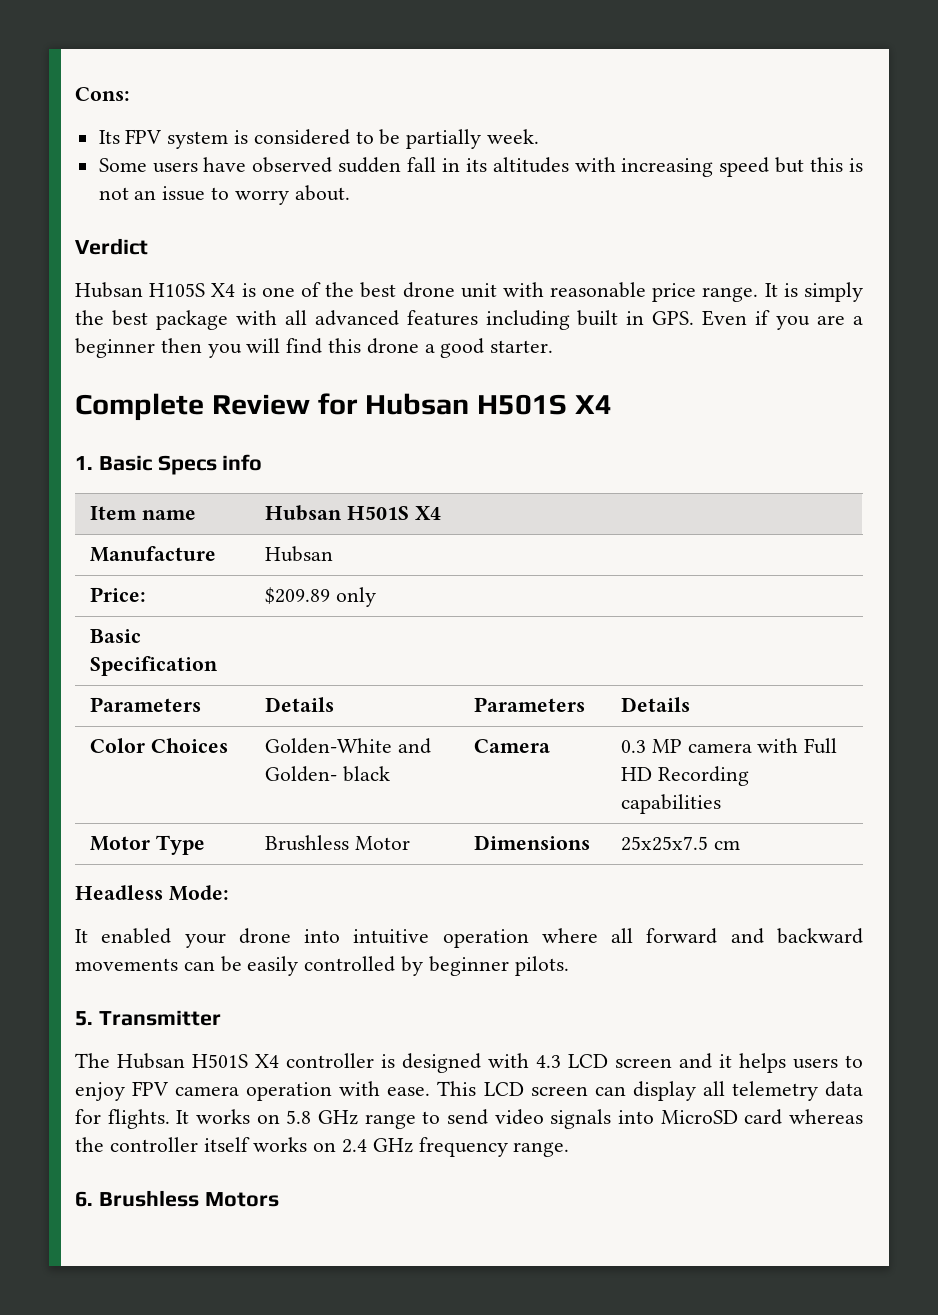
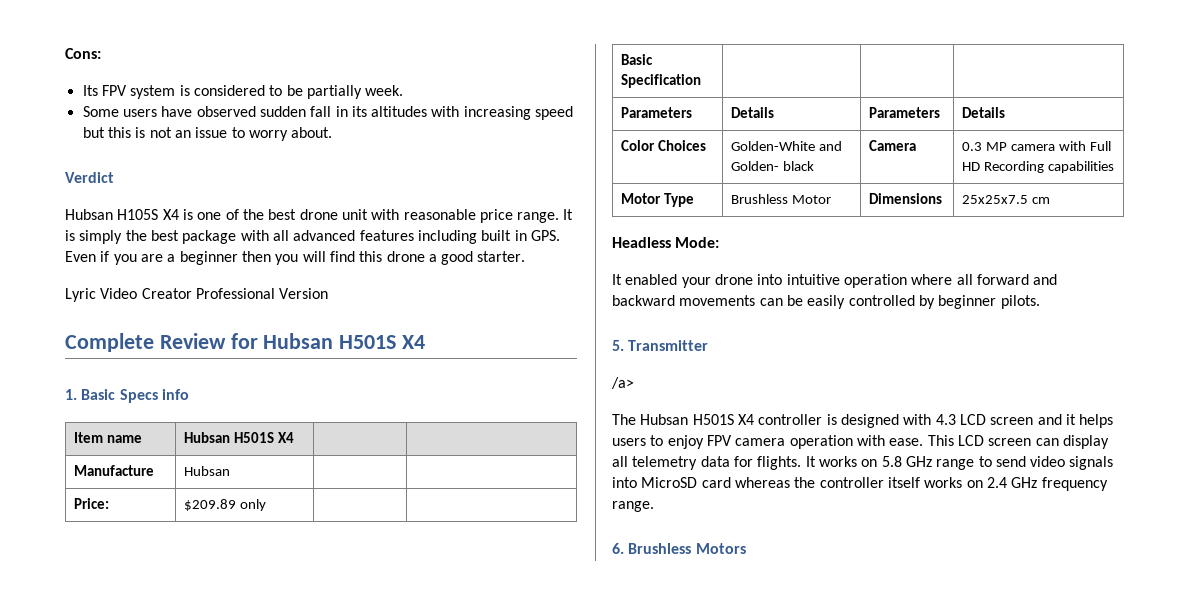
(554, 346) none -> [65,288,329,302] // Lyric Video Creator Professional Version
(221, 1018) none -> [611,377,634,389] // /a>

